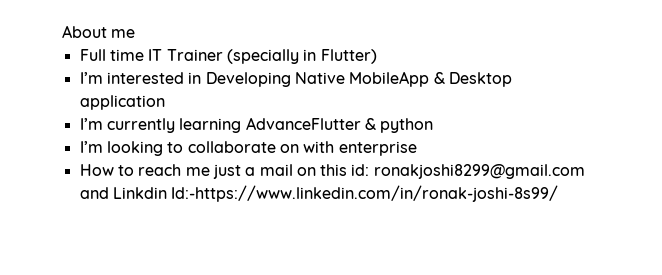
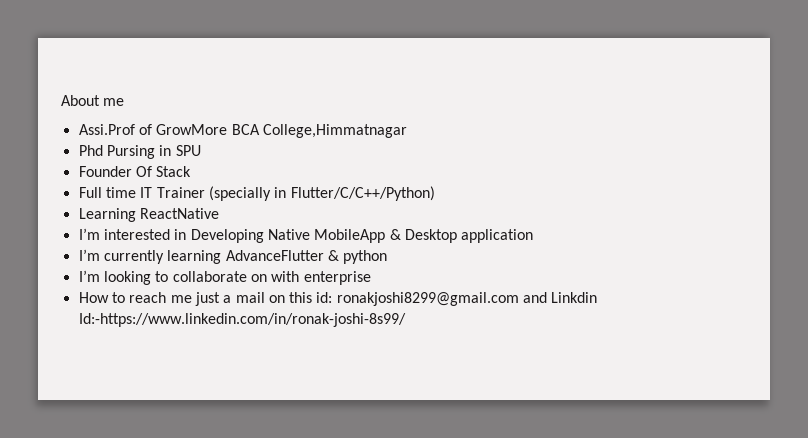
(136, 33) none -> [78,124,407,138] [78,145,201,159] [78,166,192,177] // Assi.Prof of GrowMore BCA College,Himmatnagar // Phd Pursing in SPU // Founder Of Stack
[320,49,377,64] Flutter) -> [290,186,435,201] [78,208,219,222] Flutter/C/C++/Python) // Learning ReactNative

